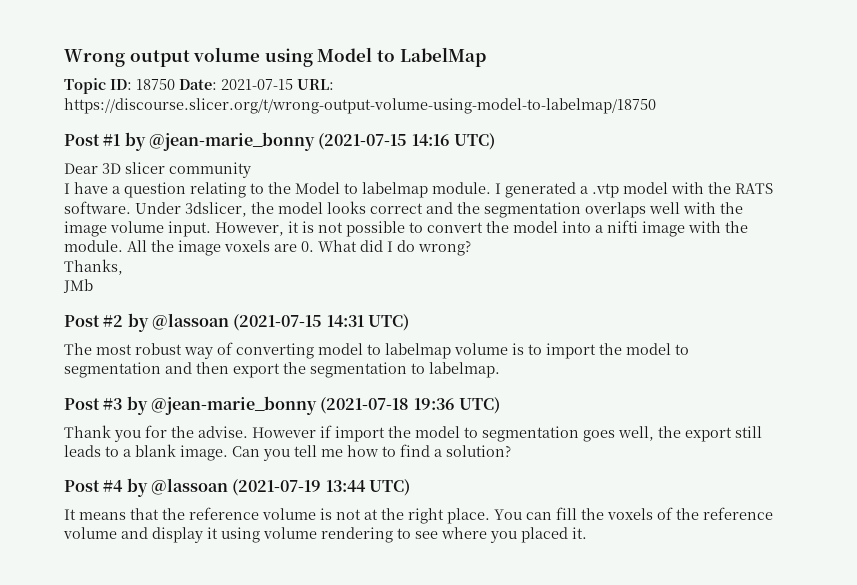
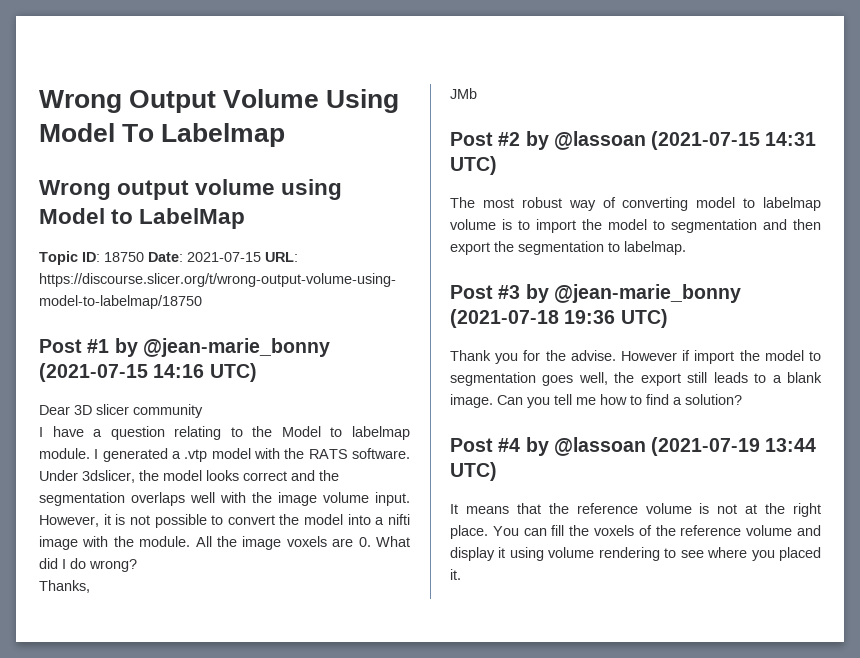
[64,49,125,67] Wrong -> [39,89,400,113] [39,123,286,147] [39,180,111,200] Wrong Output Volume Using Model To Labelmap // Wrong

